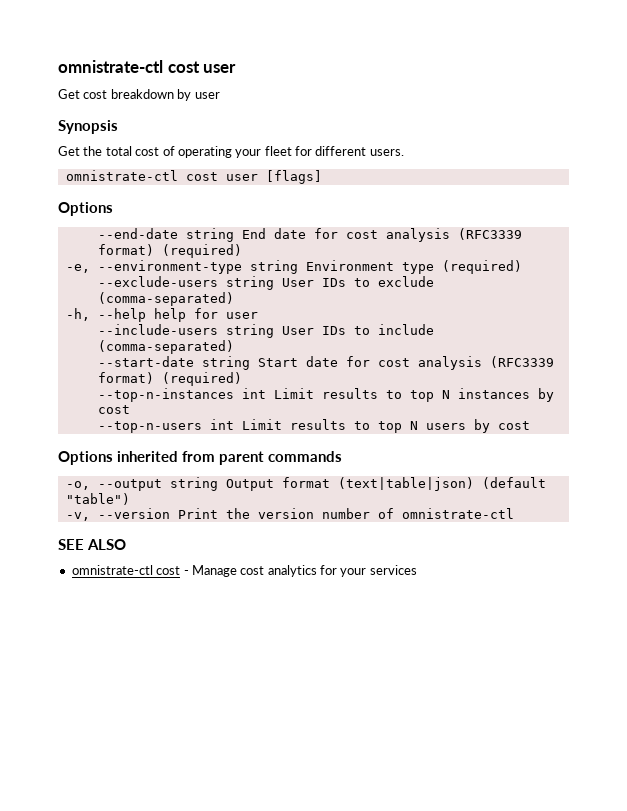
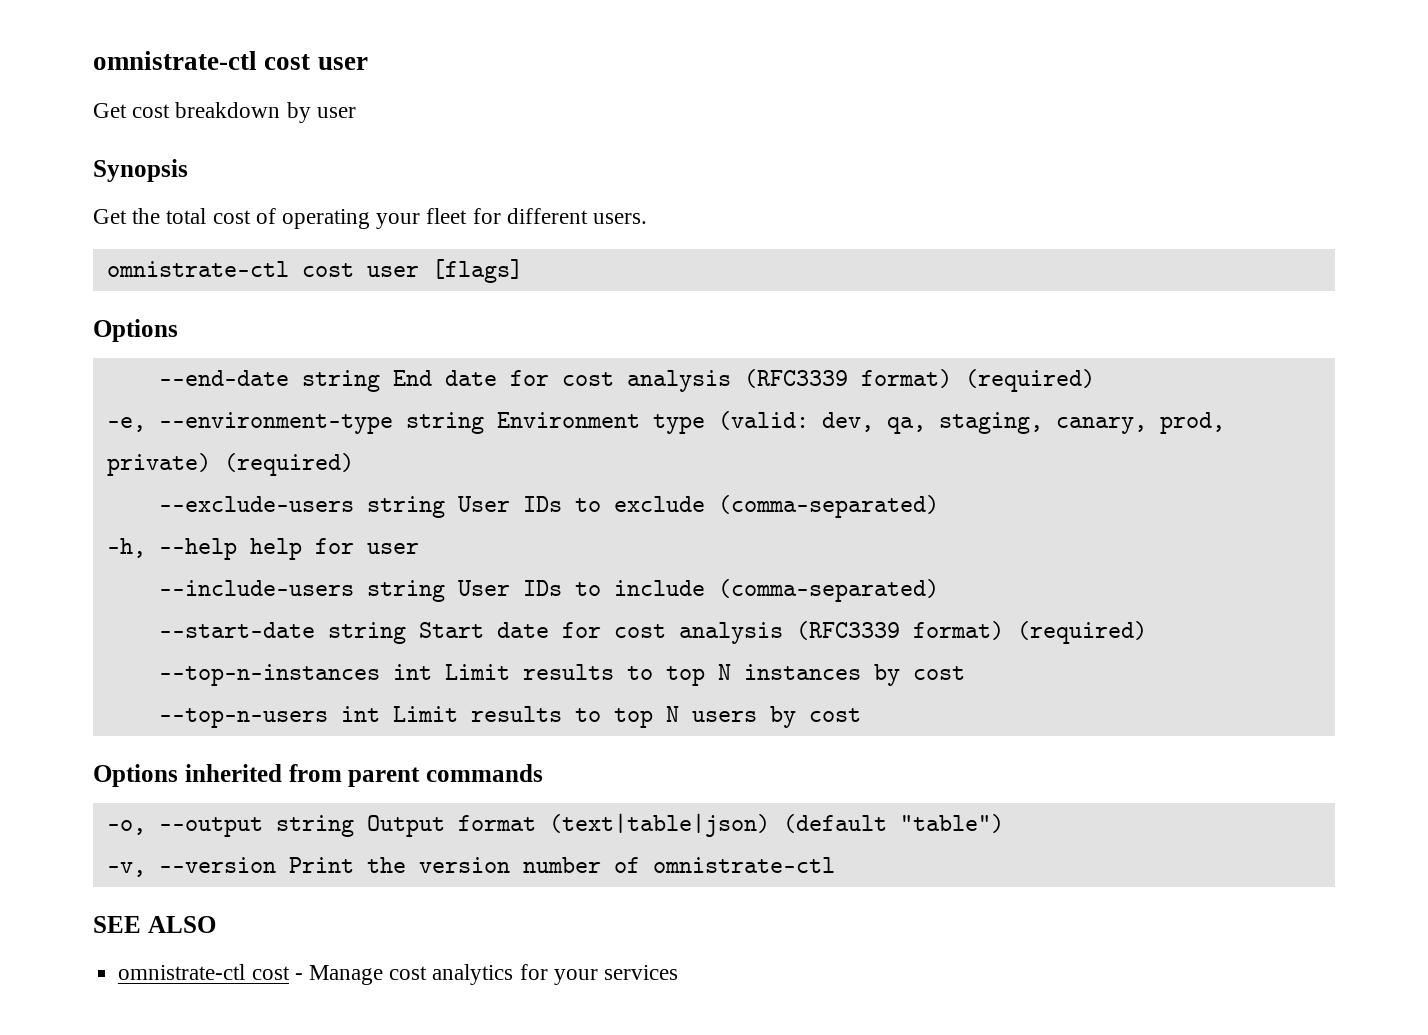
(434, 268) none -> [717,411,1225,434] [106,453,211,476] (valid: dev, qa, staging, canary, prod, private)

